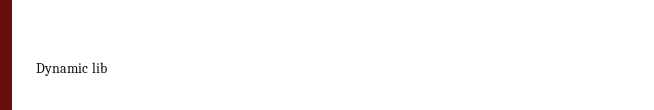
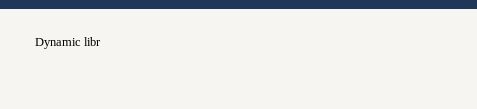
[91,62,107,73] lib -> [84,37,102,46] libr

